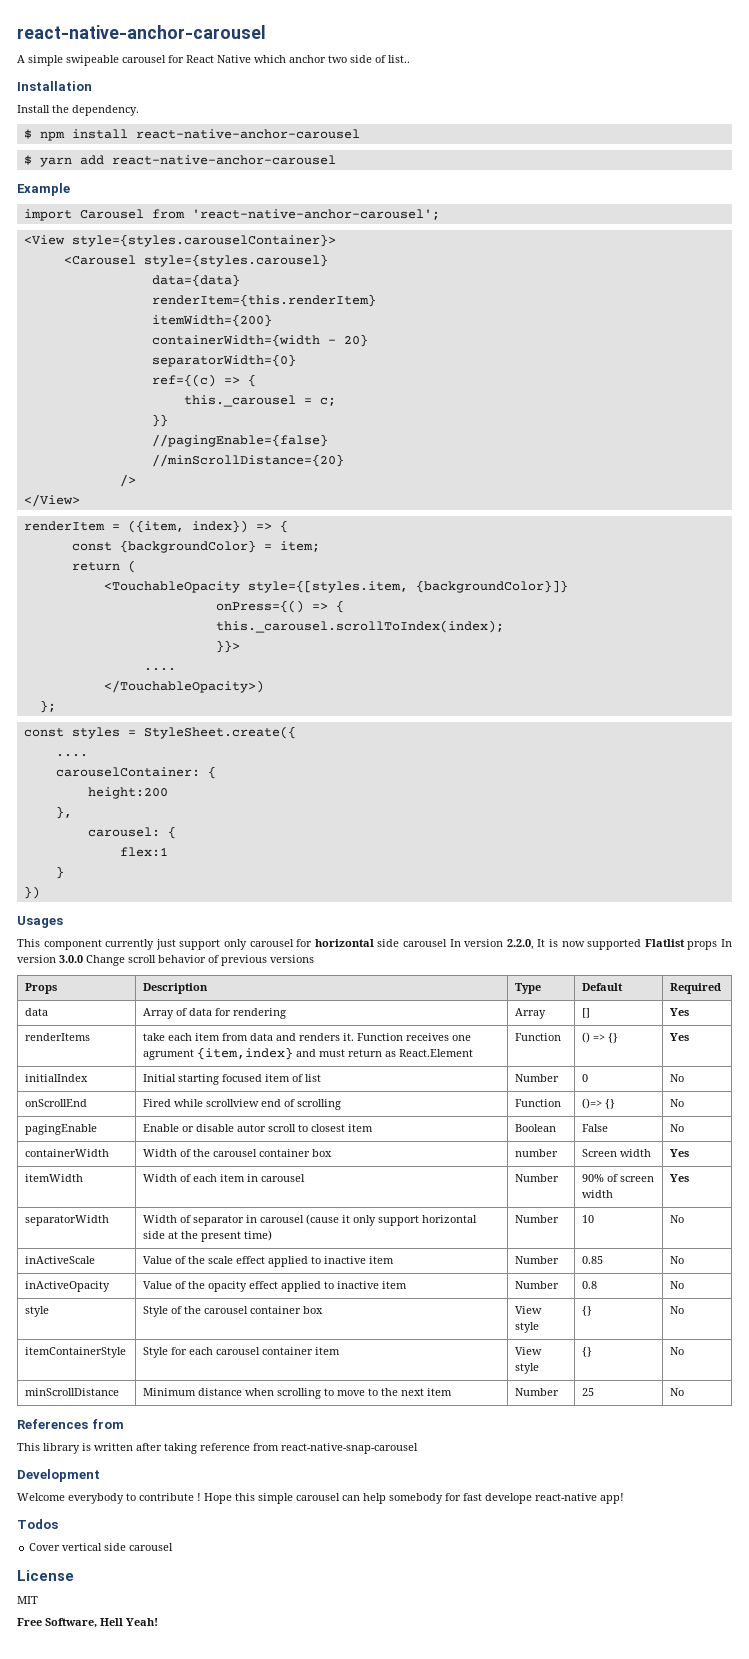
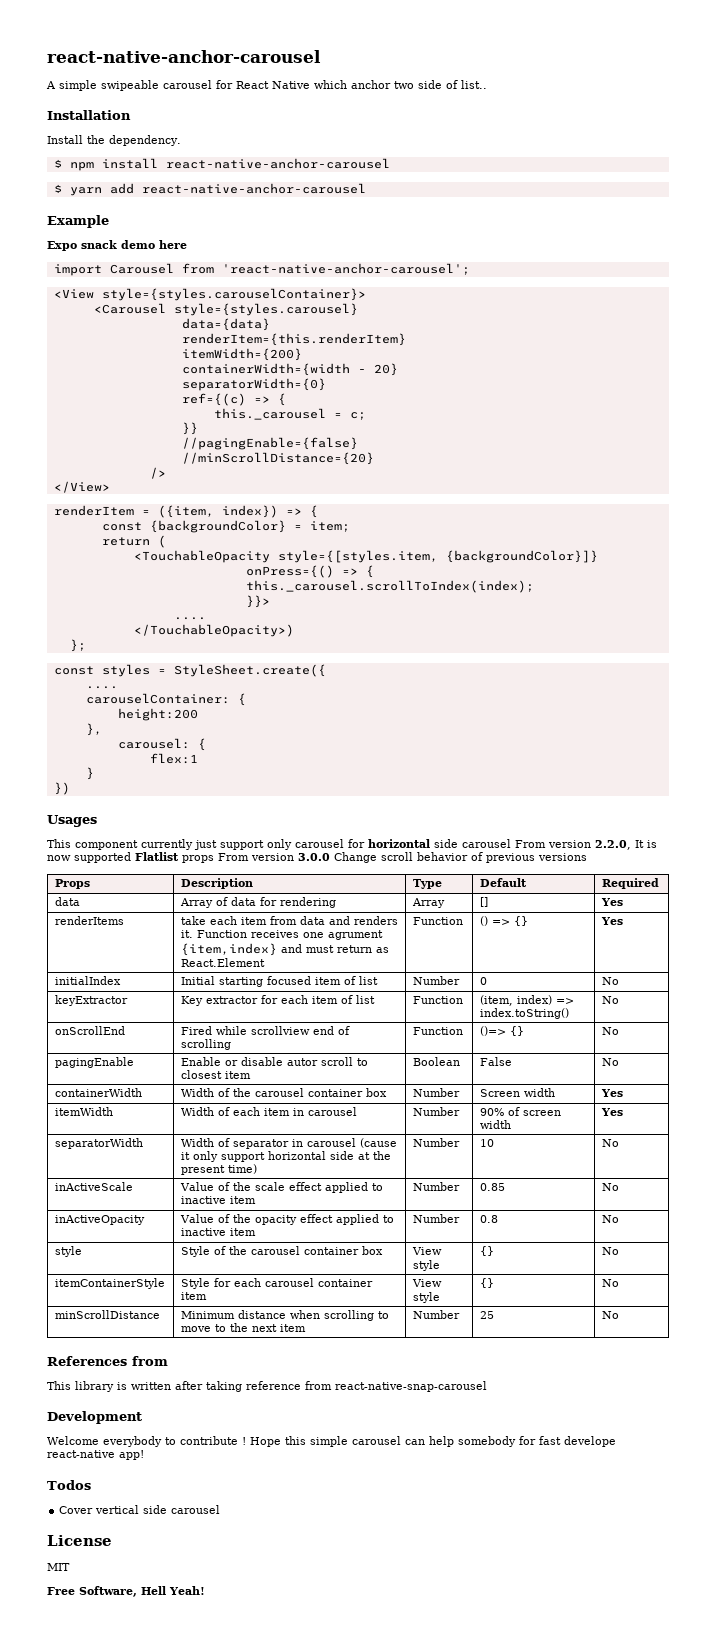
(70, 189) none -> [47,240,187,251] // Expo snack demo here
[449,939,461,947] In -> [515,840,546,848] From
[721,939,733,947] In -> [218,853,249,861] From
(685, 1078) none -> [54,995,128,1006] [180,995,375,1006] [412,996,463,1004] [479,995,574,1006] [479,1008,569,1019] [601,996,619,1004] // keyExtractor | Key extractor for each item of list | Function | (item, index) => index.toString() | No
[515,1149,559,1157] number -> [412,1088,460,1097] Number

